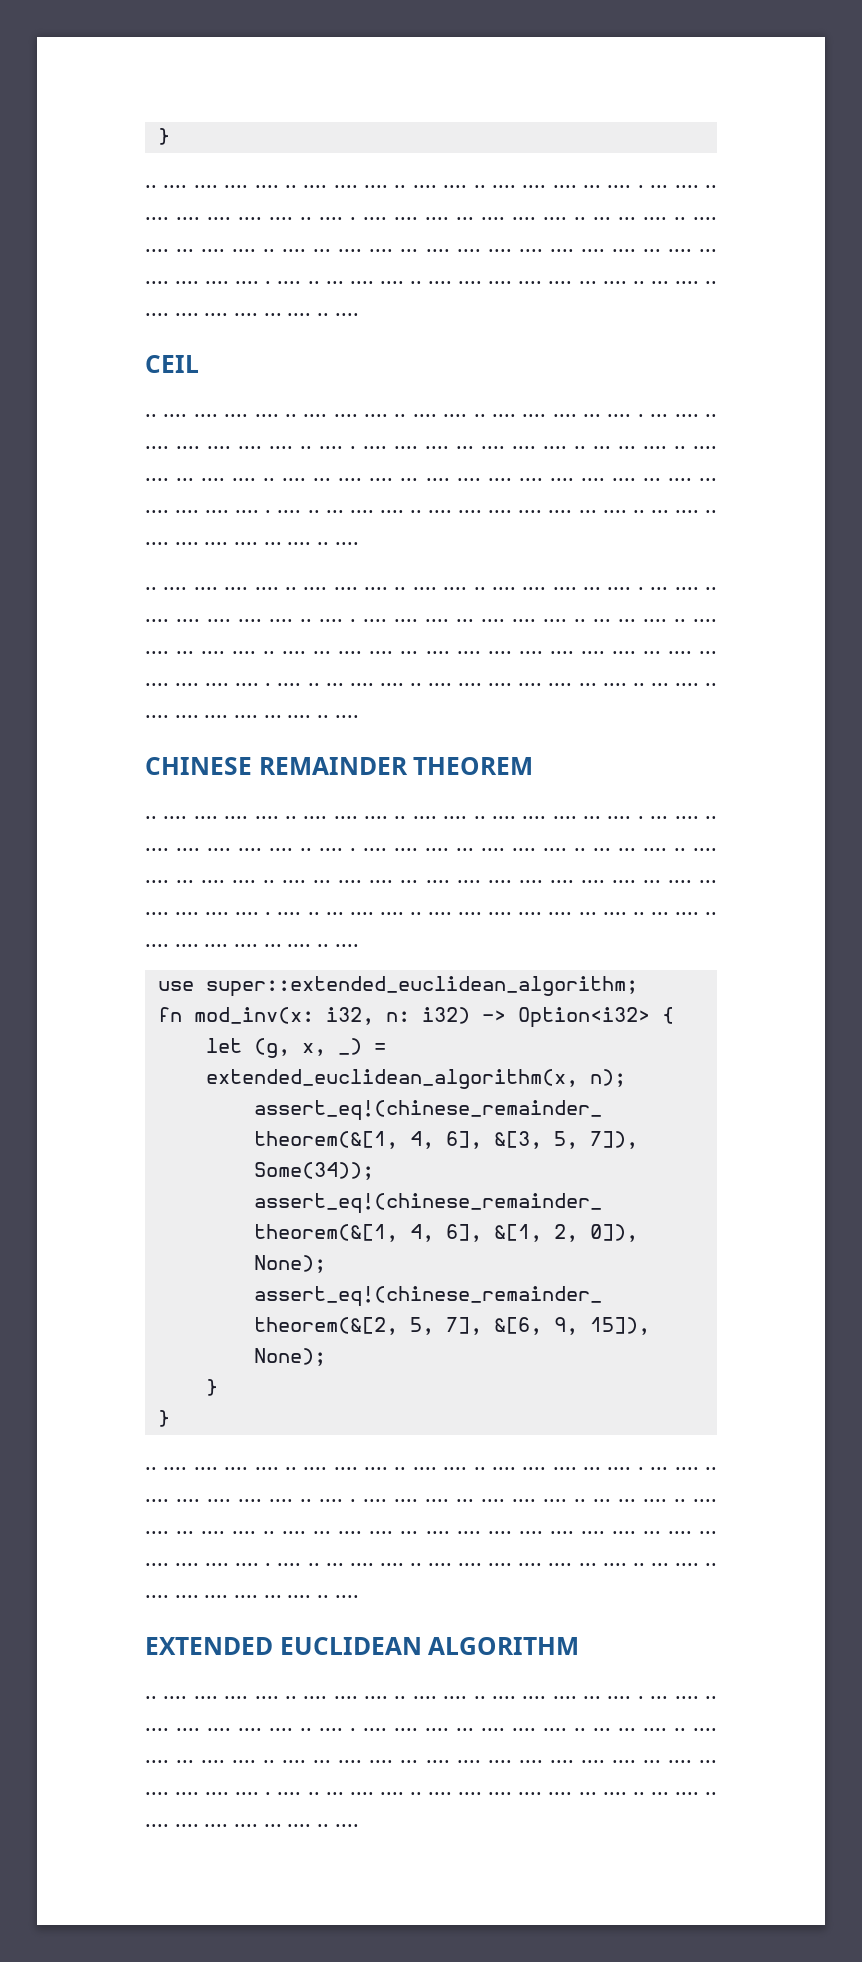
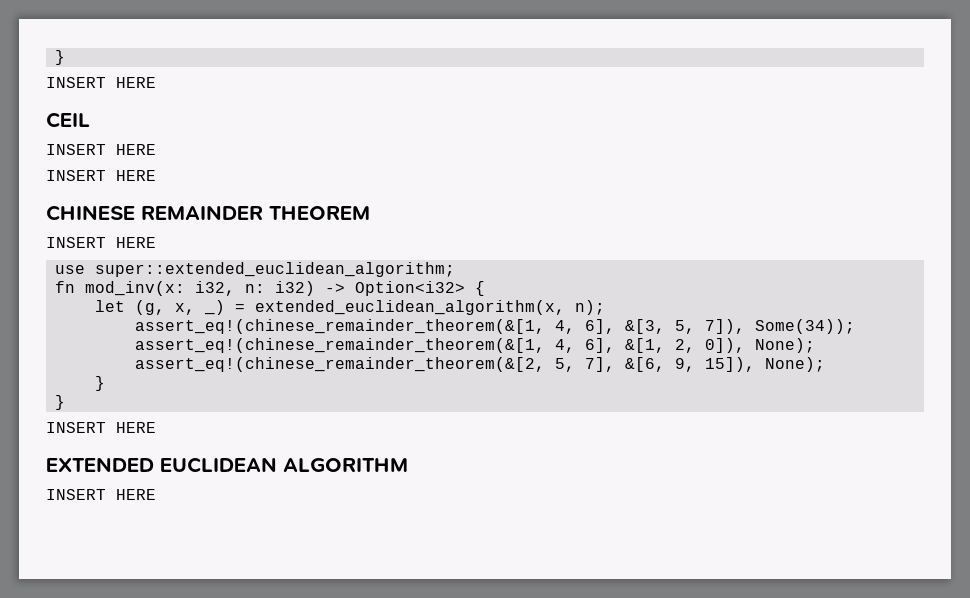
[157,128,170,145] [145,185,717,188] [145,217,717,220] [145,249,717,252] [145,281,717,284] [145,313,359,316] [145,355,199,373] [145,414,717,417] [145,446,717,449] [145,478,717,481] [145,510,717,513] [145,542,359,545] [145,587,717,590] [145,619,717,622] [145,651,717,654] [145,683,717,686] [145,715,359,718] [145,757,534,775] [145,816,717,819] [145,848,717,851] [145,880,717,883] [145,912,717,915] [145,944,359,947] } // .. .... .... .... .... .. .... .... .... .. .... .... .. .... .... .... ... .... . ... .... .. .... .... .... .... .... .. .... . .... .... .... ... .... .... .... .. ... ... .... .. .... .... ... .... .... .. .... ... .... .... ... .... .... .... .... .... .... .... ... .... ... .... .... .... .... . .... .. ... .... .... .. .... .... .... .... .... ... .... .. ... .... .. .... .... .... .... ... .... .. .... // CEIL // .. .... .... .... .... .. .... .... .... .. .... .... .. .... .... .... ... .... . ... .... .. .... .... .... .... .... .. .... . .... .... .... ... .... .... .... .. ... ... .... .. .... .... ... .... .... .. .... ... .... .... ... .... .... .... .... .... .... .... ... .... ... .... .... .... .... . .... .. ... .... .... .. .... .... .... .... .... ... .... .. ... .... .. .... .... .... .... ... .... .. .... // .. .... .... .... .... .. .... .... .... .. .... .... .. .... .... .... ... .... . ... .... .. .... .... .... .... .... .. .... . .... .... .... ... .... .... .... .. ... ... .... .. .... .... ... .... .... .. .... ... .... .... ... .... .... .... .... .... .... .... ... .... ... .... .... .... .... . .... .. ... .... .... .. .... .... .... .... .... ... .... .. ... .... .. .... .... .... .... ... .... .. .... // CHINESE REMAINDER THEOREM // .. .... .... .... .... .. .... .... .... .. .... .... .. .... .... .... ... .... . ... .... .. .... .... .... .... .... .. .... . .... .... .... ... .... .... .... .. ... ... .... .. .... .... ... .... .... .. .... ... .... .... ... .... .... .... .... .... .... .... ... .... ... .... .... .... .... . .... .. ... .... .... .. .... .... .... .... .... ... .... .. ... .... .. .... .... .... .... ... .... .. .... -> [55,50,65,65] [46,77,156,88] [46,112,90,128] [46,144,156,155] [46,170,156,181] [46,205,370,221] [46,237,156,248] } // INSERT HERE // CEIL // INSERT HERE // INSERT HERE // CHINESE REMAINDER THEOREM // INSERT HERE
[145,1467,717,1470] [145,1499,717,1502] [145,1531,717,1534] [145,1563,717,1566] [145,1595,359,1598] [145,1637,580,1655] [145,1696,717,1699] [145,1728,717,1731] [145,1760,717,1763] [145,1792,717,1795] [145,1824,359,1827] .. .... .... .... .... .. .... .... .... .. .... .... .. .... .... .... ... .... . ... .... .. .... .... .... .... .... .. .... . .... .... .... ... .... .... .... .. ... ... .... .. .... .... ... .... .... .. .... ... .... .... ... .... .... .... .... .... .... .... ... .... ... .... .... .... .... . .... .. ... .... .... .. .... .... .... .... .... ... .... .. ... .... .. .... .... .... .... ... .... .. .... // EXTENDED EUCLIDEAN ALGORITHM // .. .... .... .... .... .. .... .... .... .. .... .... .. .... .... .... ... .... . ... .... .. .... .... .... .... .... .. .... . .... .... .... ... .... .... .... .. ... ... .... .. .... .... ... .... .... .. .... ... .... .... ... .... .... .... .... .... .... .... ... .... ... .... .... .... .... . .... .. ... .... .... .. .... .... .... .... .... ... .... .. ... .... .. .... .... .... .... ... .... .. .... -> [46,422,156,433] [46,457,408,473] [46,489,156,500] INSERT HERE // EXTENDED EUCLIDEAN ALGORITHM // INSERT HERE

